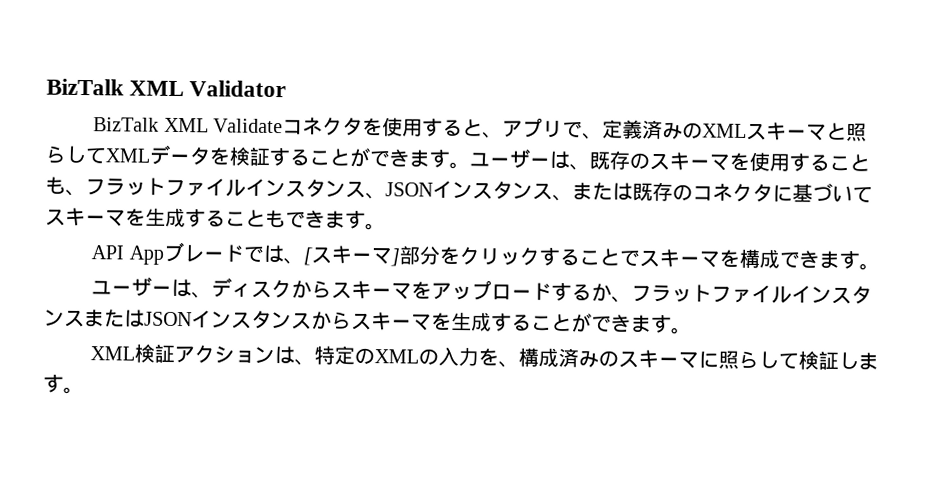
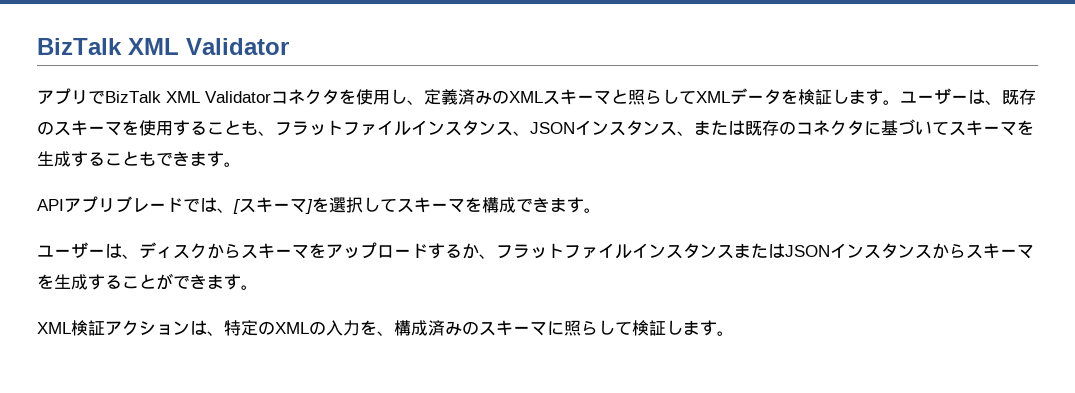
[93,117,283,134] BizTalk XML Validate -> [37,88,271,105] アプリでBizTalk XML Validator
[421,117,583,139] すると、アプリで -> [390,89,407,104] し
[269,147,410,168] することができ -> [832,89,849,104] し
[128,245,164,265] App -> [64,196,115,213] アプリ
[398,245,640,267] 部分をクリックすることで -> [312,197,397,213] を選択して

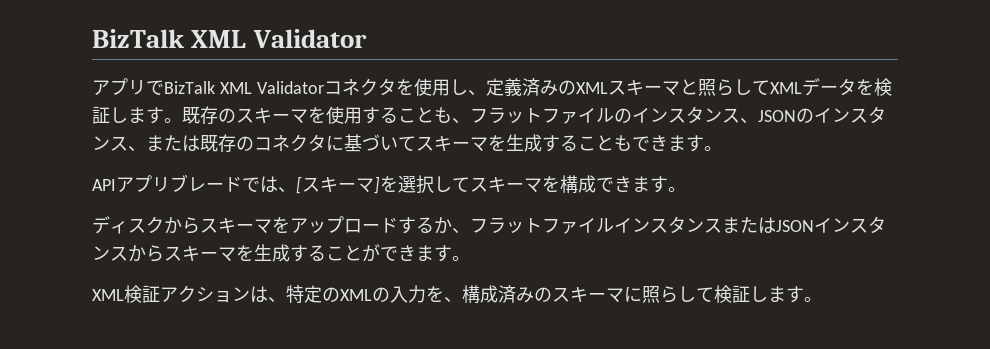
[900,88,1002,105] ユーザーは、 -> (182, 120) none
(411, 128) none -> [614,108,632,123] の
(575, 128) none -> [796,108,814,123] の
[37,242,139,259] ユーザーは、 -> (686, 189) none

